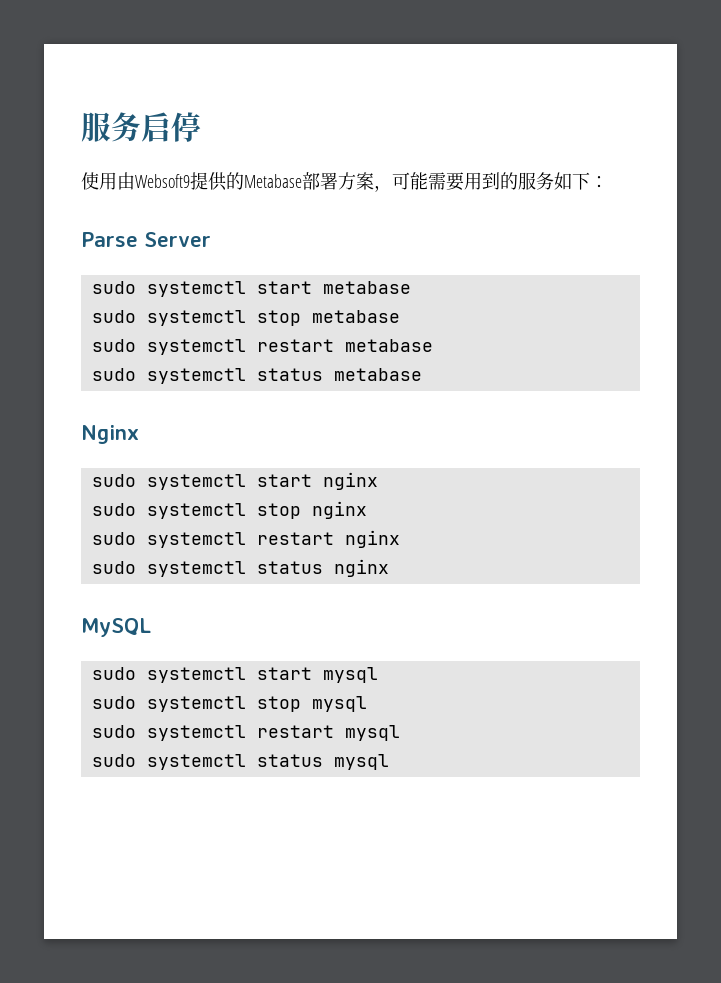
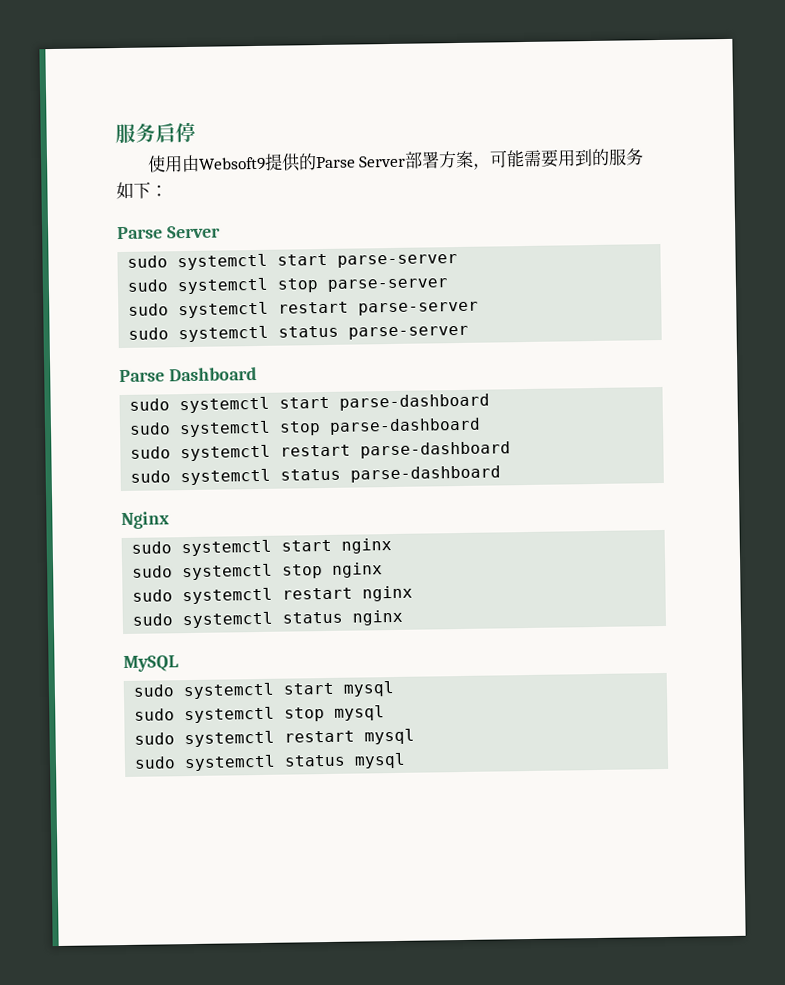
[244,174,302,188] Metabase -> [315,155,407,169] Parse Server
[322,281,411,294] [91,310,400,326] [91,339,433,355] [91,368,422,384] metabase // sudo systemctl stop metabase // sudo systemctl restart metabase // sudo systemctl status metabase -> [337,253,459,268] [127,277,450,295] [128,301,480,319] [128,325,470,343] [119,367,257,383] [129,393,491,414] [129,417,482,438] [130,441,512,462] [130,465,502,486] parse-server // sudo systemctl stop parse-server // sudo systemctl restart parse-server // sudo systemctl status parse-server // Parse Dashboard // sudo systemctl start parse-dashboard // sudo systemctl stop parse-dashboard // sudo systemctl restart parse-dashboard // sudo systemctl status parse-dashboard

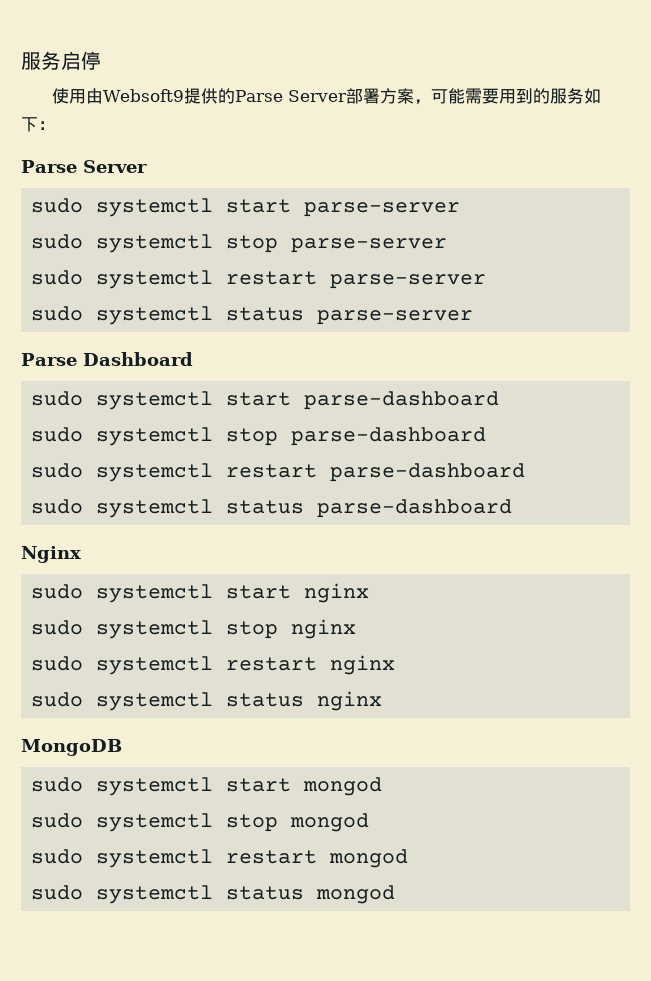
[123,655,179,673] [133,680,396,700] [134,705,386,724] [134,728,416,748] [134,752,407,772] MySQL // sudo systemctl start mysql // sudo systemctl stop mysql // sudo systemctl restart mysql // sudo systemctl status mysql -> [21,739,122,756] [31,777,383,796] [31,813,370,832] [31,849,409,868] [31,885,396,904] MongoDB // sudo systemctl start mongod // sudo systemctl stop mongod // sudo systemctl restart mongod // sudo systemctl status mongod

